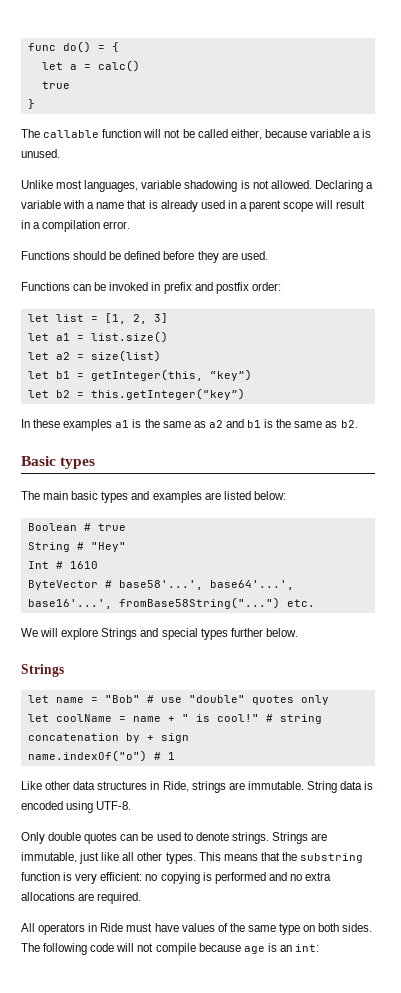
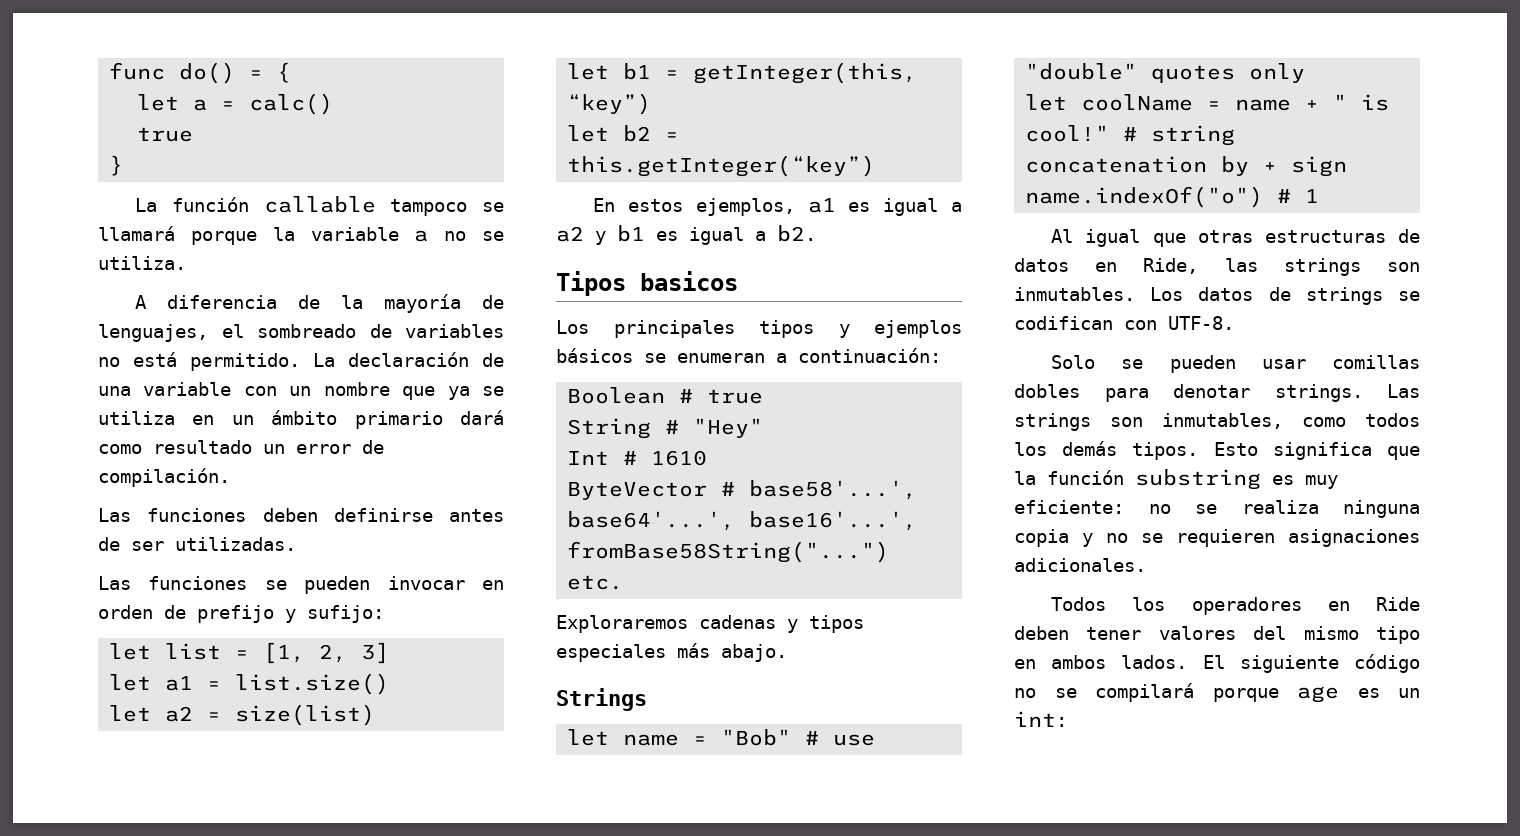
[21,129,372,140] [21,149,60,158] [21,180,373,192] [21,200,366,212] [21,220,131,232] [21,251,268,263] [21,282,281,294] The callable function will not be called either, because variable a is unused. // Unlike most languages, variable shadowing is not allowed. Declaring a variable with a name that is already used in a parent scope will result in a compilation error. // Functions should be defined before they are used. // Functions can be invoked in prefix and postfix order: -> [135,196,504,216] [98,226,504,245] [98,256,186,270] [135,294,504,313] [98,324,504,342] [98,352,504,371] [98,382,504,400] [98,410,504,429] [98,440,384,454] [98,468,230,487] [98,508,504,522] [98,537,296,551] [98,576,504,594] [98,605,384,623] La función callable tampoco se llamará porque la variable a no se utiliza. // A diferencia de la mayoría de lenguajes, el sombreado de variables no está permitido. La declaración de una variable con un nombre que ya se utiliza en un ámbito primario dará como resultado un error de compilación. // Las funciones deben definirse antes de ser utilizadas. // Las funciones se pueden invocar en orden de prefijo y sufijo:
[21,419,358,431] [21,456,96,469] [21,491,286,503] In these examples a1 is the same as a2 and b1 is the same as b2. // Basic types // The main basic types and examples are listed below: -> [593,198,962,216] [556,225,816,245] [556,271,738,296] [556,320,962,338] [556,348,941,363] En estos ejemplos, a1 es igual a a2 y b1 es igual a b2. // Tipos basicos // Los principales tipos y ejemplos básicos se enumeran a continuación:
[21,628,298,640] We will explore Strings and special types further below. -> [556,615,864,633] [556,643,787,662] Exploraremos cadenas y tipos especiales más abajo.
[21,781,374,793] [21,801,132,813] [21,832,328,844] [21,852,364,864] [21,872,332,884] [21,892,142,904] [21,923,373,935] [21,943,292,955] Like other data structures in Ride, strings are immutable. String data is encoded using UTF-8. // Only double quotes can be used to denote strings. Strings are immutable, just like all other types. This means that the substring function is very efficient: no copying is performed and no extra allocations are required. // All operators in Ride must have values of the same type on both sides. The following code will not compile because age is an -> [1051,229,1420,247] [1014,258,1420,276] [1014,287,1420,305] [1014,316,1234,330] [1051,355,1420,373] [1014,384,1420,402] [1014,413,1420,431] [1014,441,1420,460] [1014,469,1338,490] [1014,500,1420,518] [1014,529,1420,547] [1014,558,1146,572] [1051,597,1420,615] [1014,626,1420,644] [1014,654,1420,673] [1014,683,1420,703] Al igual que otras estructuras de datos en Ride, las strings son inmutables. Los datos de strings se codifican con UTF-8. // Solo se pueden usar comillas dobles para denotar strings. Las strings son inmutables, como todos los demás tipos. Esto significa que la función substring es muy eficiente: no se realiza ninguna copia y no se requieren asignaciones adicionales. // Todos los operadores en Ride deben tener valores del mismo tipo en ambos lados. El siguiente código no se compilará porque age es un

